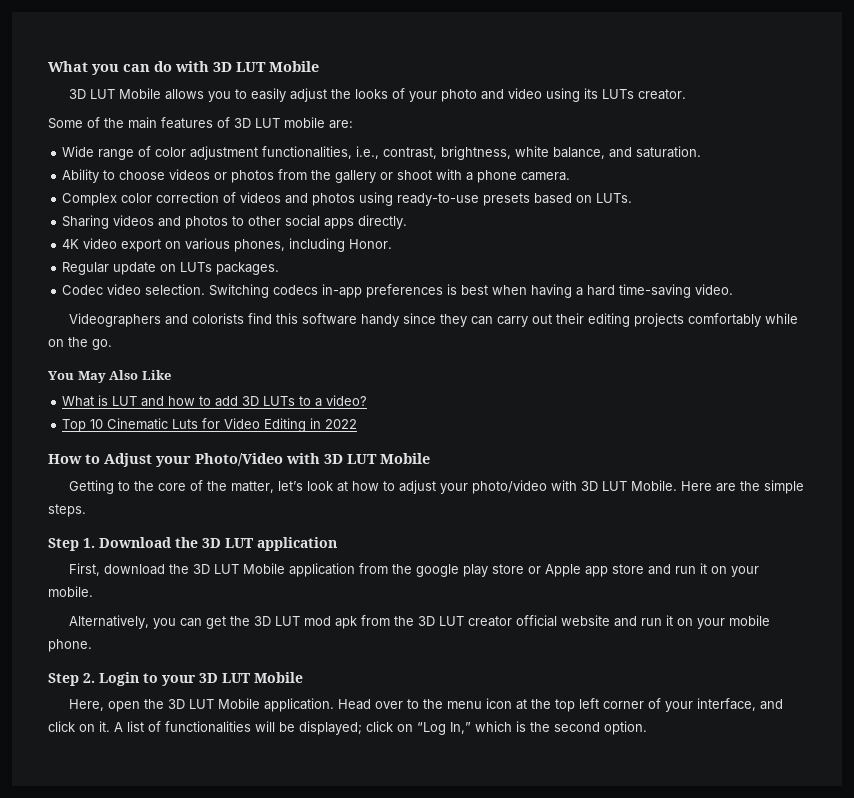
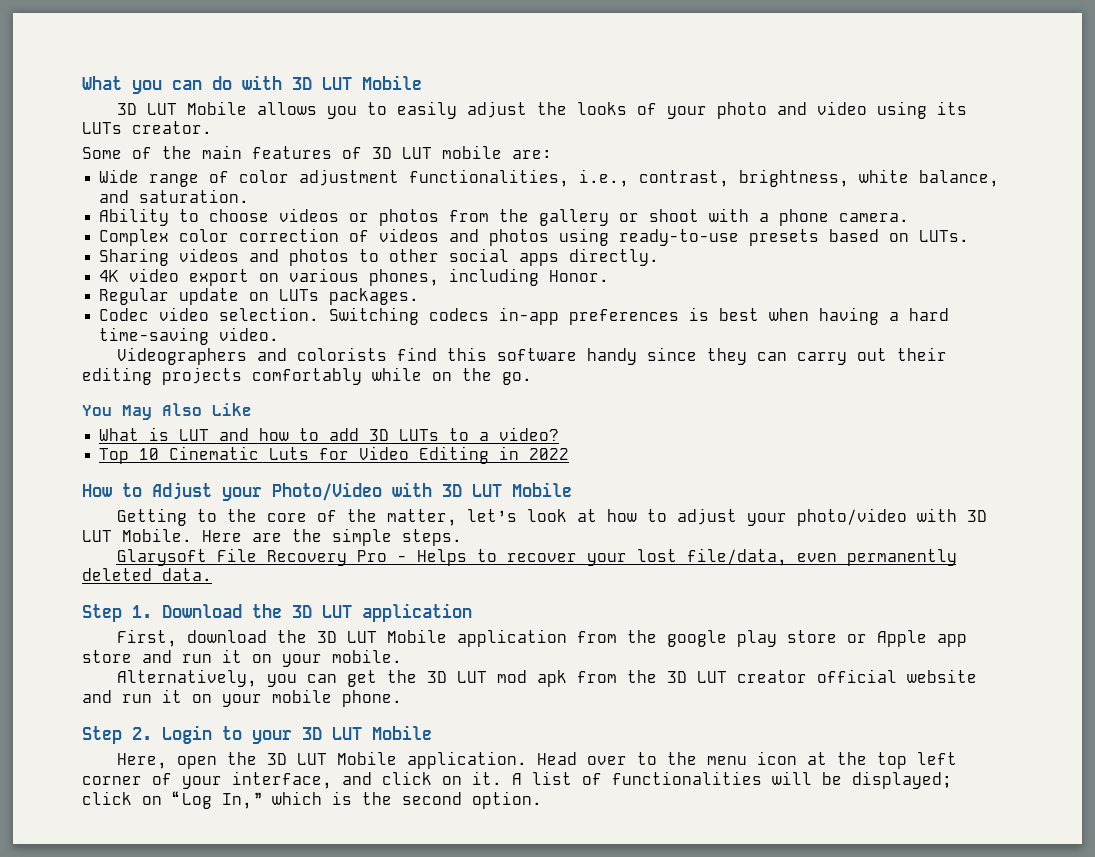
(86, 510) none -> [116,548,957,566] [82,568,212,581] // Glarysoft File Recovery Pro - Helps to recover your lost file/data, even permanently deleted data.

